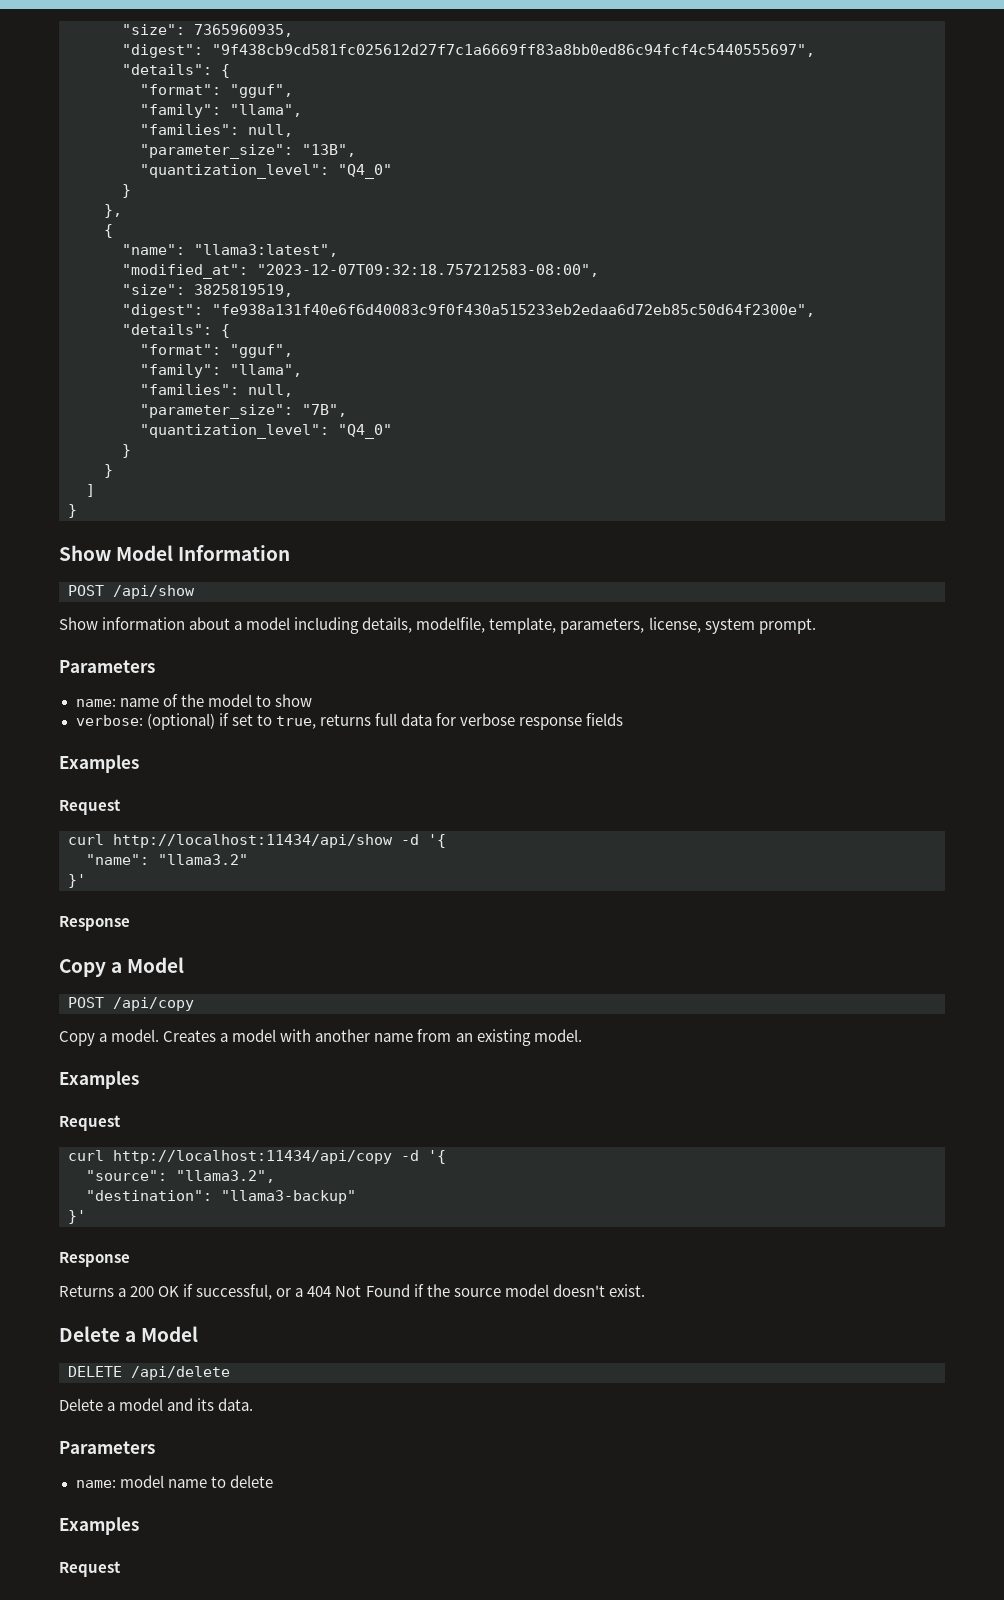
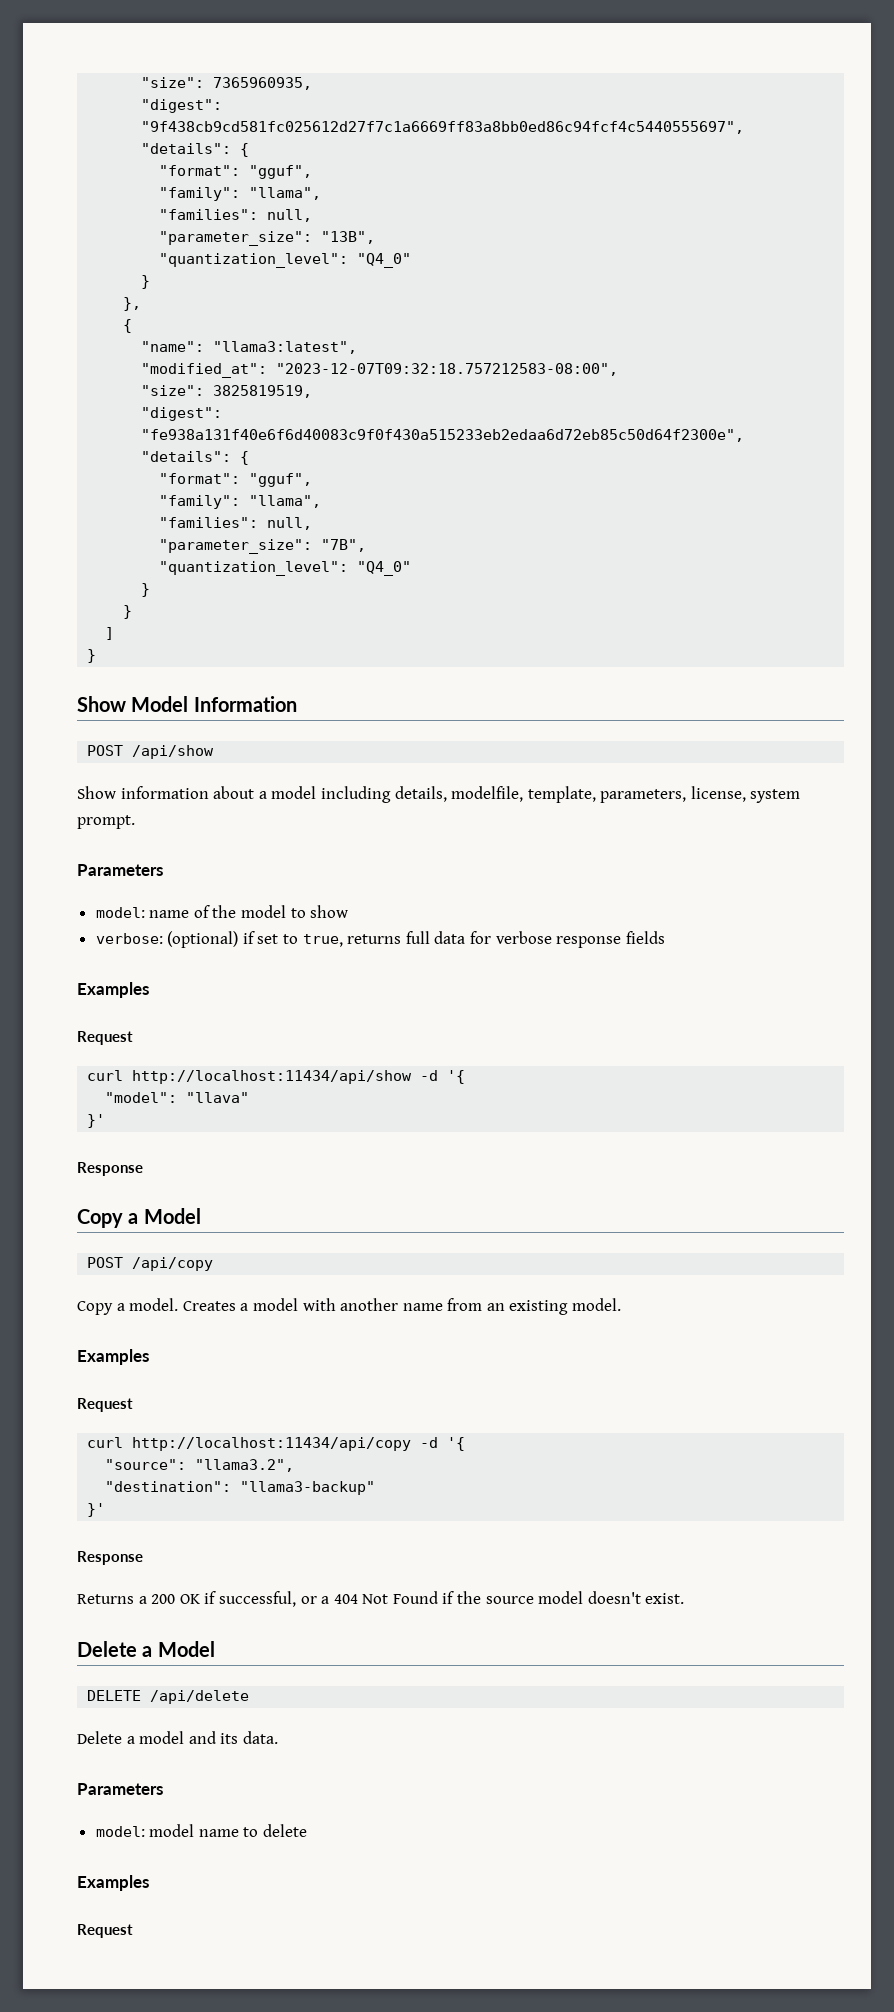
[75,698,116,707] name: -> [95,907,145,918] model:
[86,854,248,865] "name": "llama3.2" -> [105,1092,250,1103] "model": "llava"
[75,1479,116,1488] name: -> [95,1826,145,1837] model:

